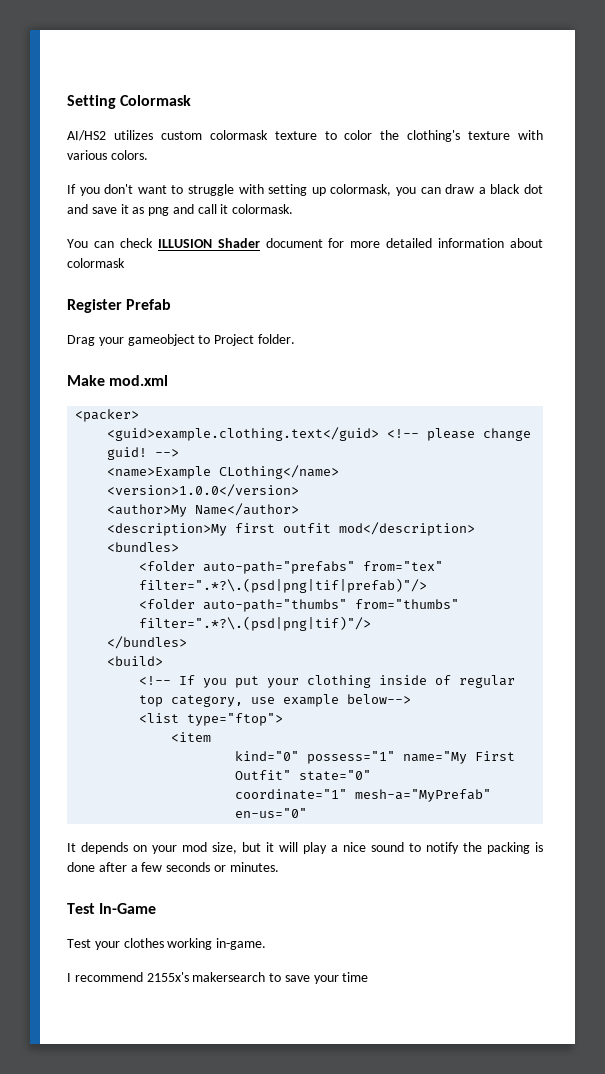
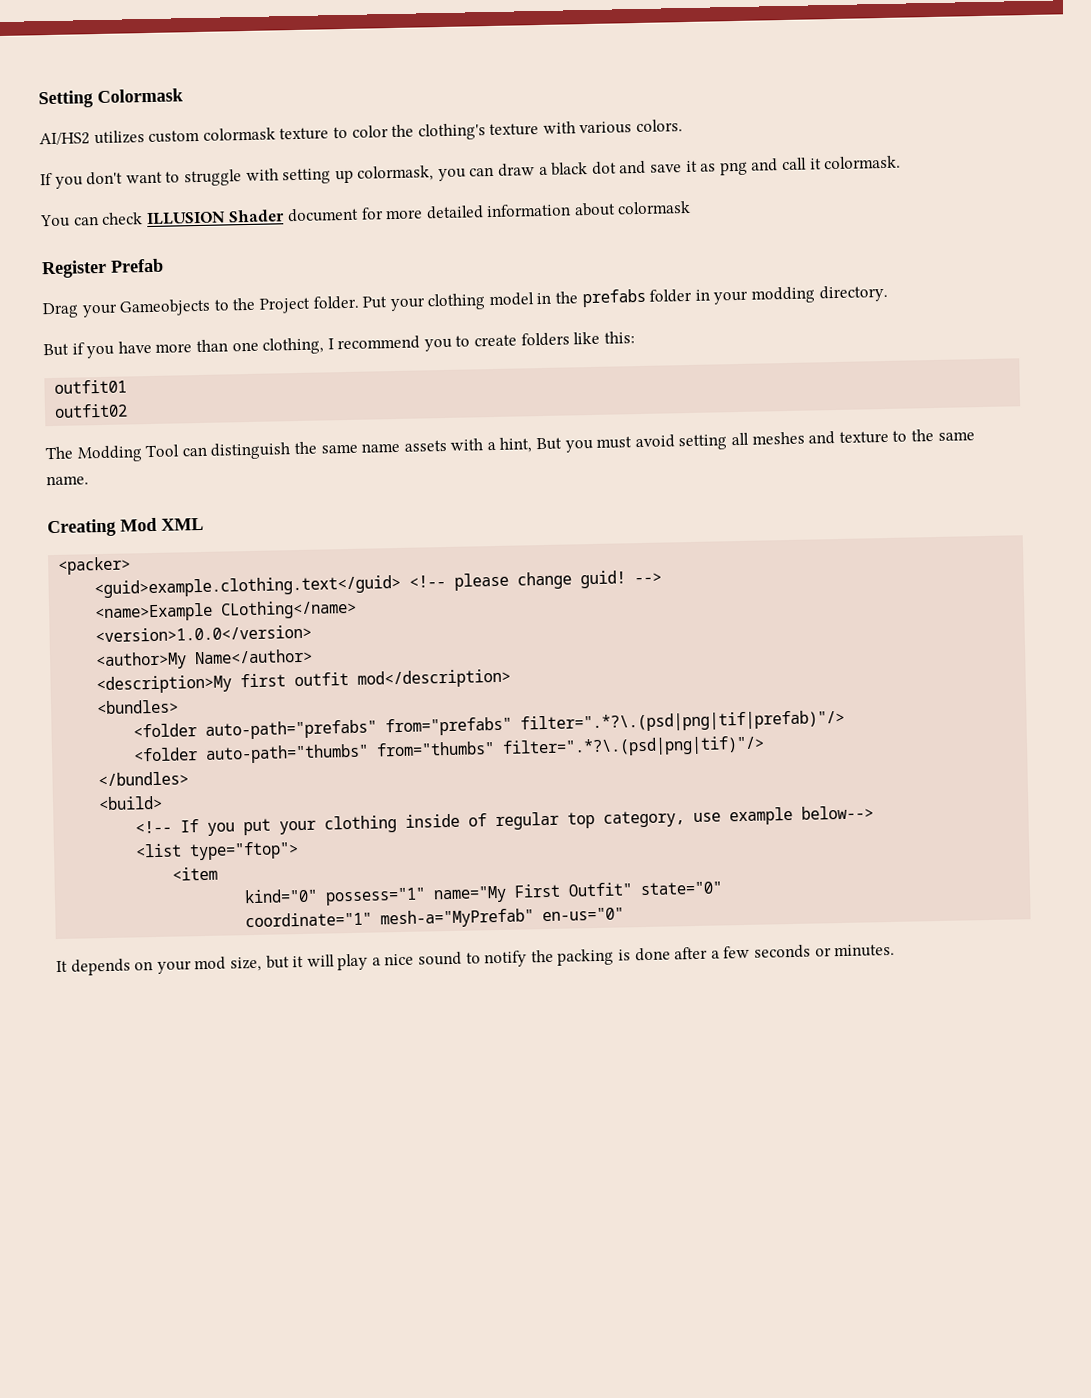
[127,334,211,346] gameobject to -> [119,297,256,317] Gameobjects to the
[67,375,169,386] // Make mod.xml -> [362,284,888,312] [43,331,635,359] [54,379,128,394] [54,403,129,418] [45,429,975,463] [46,475,89,486] [47,517,204,538] Put your clothing model in the prefabs folder in your modding directory. // But if you have more than one clothing, I recommend you to create folders like this: // outfit01 // outfit02 // The Modding Tool can distinguish the same name assets with a hint, But you must avoid setting all meshes and texture to the same name. // Creating Mod XML
[363,561,444,571] from="tex" -> [385,716,513,737] from="prefabs"
[67,903,157,914] [67,938,267,950] [67,972,369,984] // Test In-Game // Test your clothes working in-game. // I recommend 2155x's makersearch to save your time -> (896, 950) none

